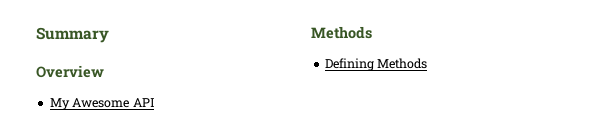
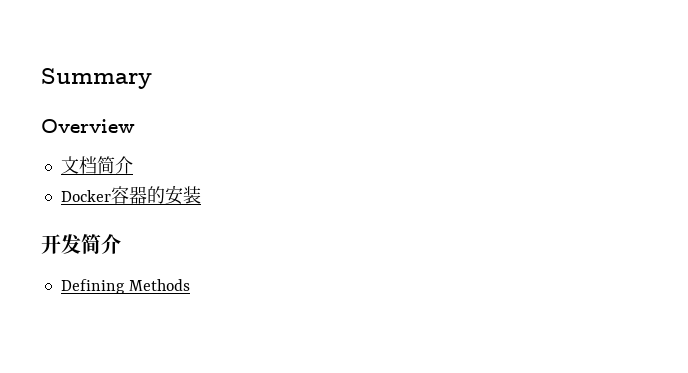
[49,98,155,110] [311,26,372,39] My Awesome API // Methods -> [60,156,133,174] [60,185,201,205] [41,234,121,254] 文档简介 // Docker容器的安装 // 开发简介

